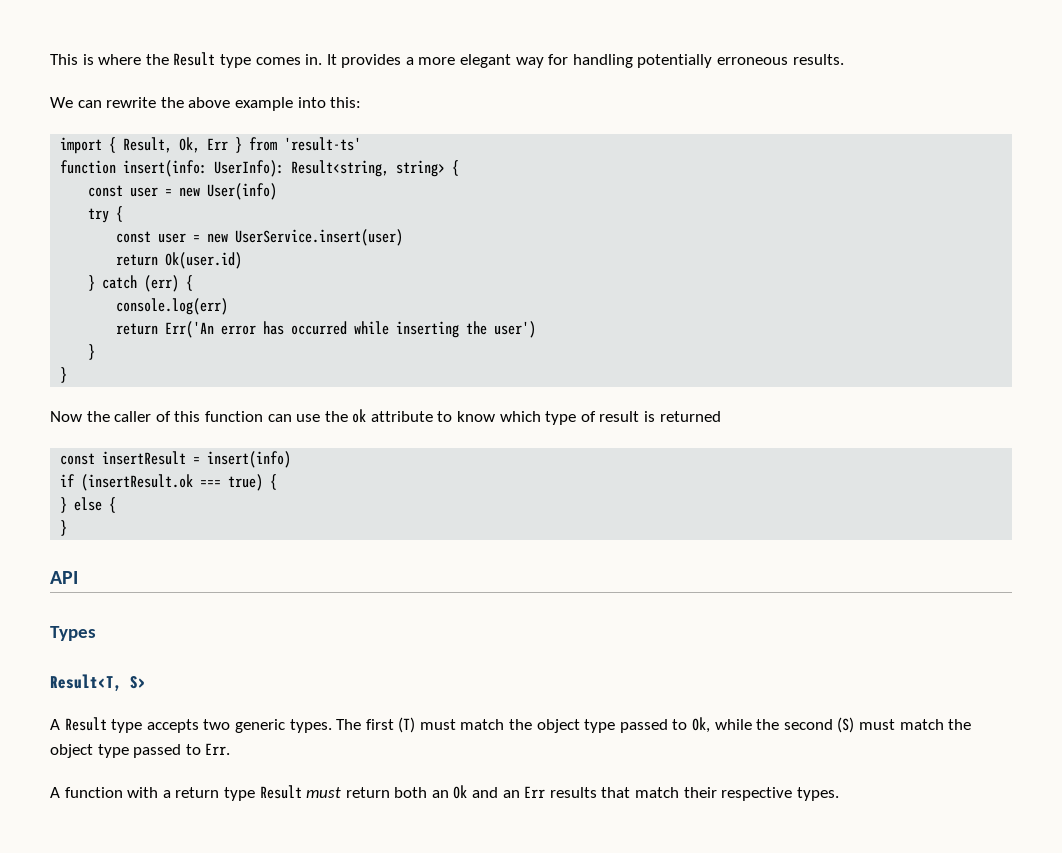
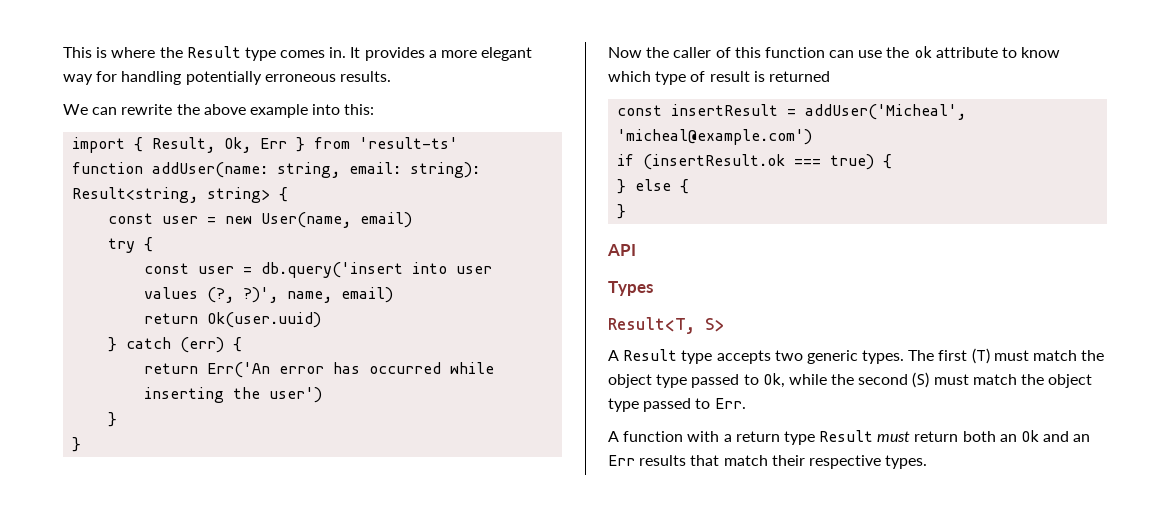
[123,160,285,177] insert(info: UserInfo): -> [152,162,481,178] addUser(name: string, email: string):
[207,183,278,200] User(info) -> [261,212,413,228] User(name, email)
[207,229,404,246] [116,252,243,269] new UserService.insert(user) // return Ok(user.id) -> [261,262,493,278] [144,287,394,303] [144,312,322,328] db.query('insert into user values (?, ?)', name, email) // return Ok(user.uuid)
[116,298,229,315] // console.log(err) -> (243, 344) none
[207,451,292,468] insert(info) -> [805,104,967,120] [617,129,813,145] addUser('Micheal', 'micheal@example.com')

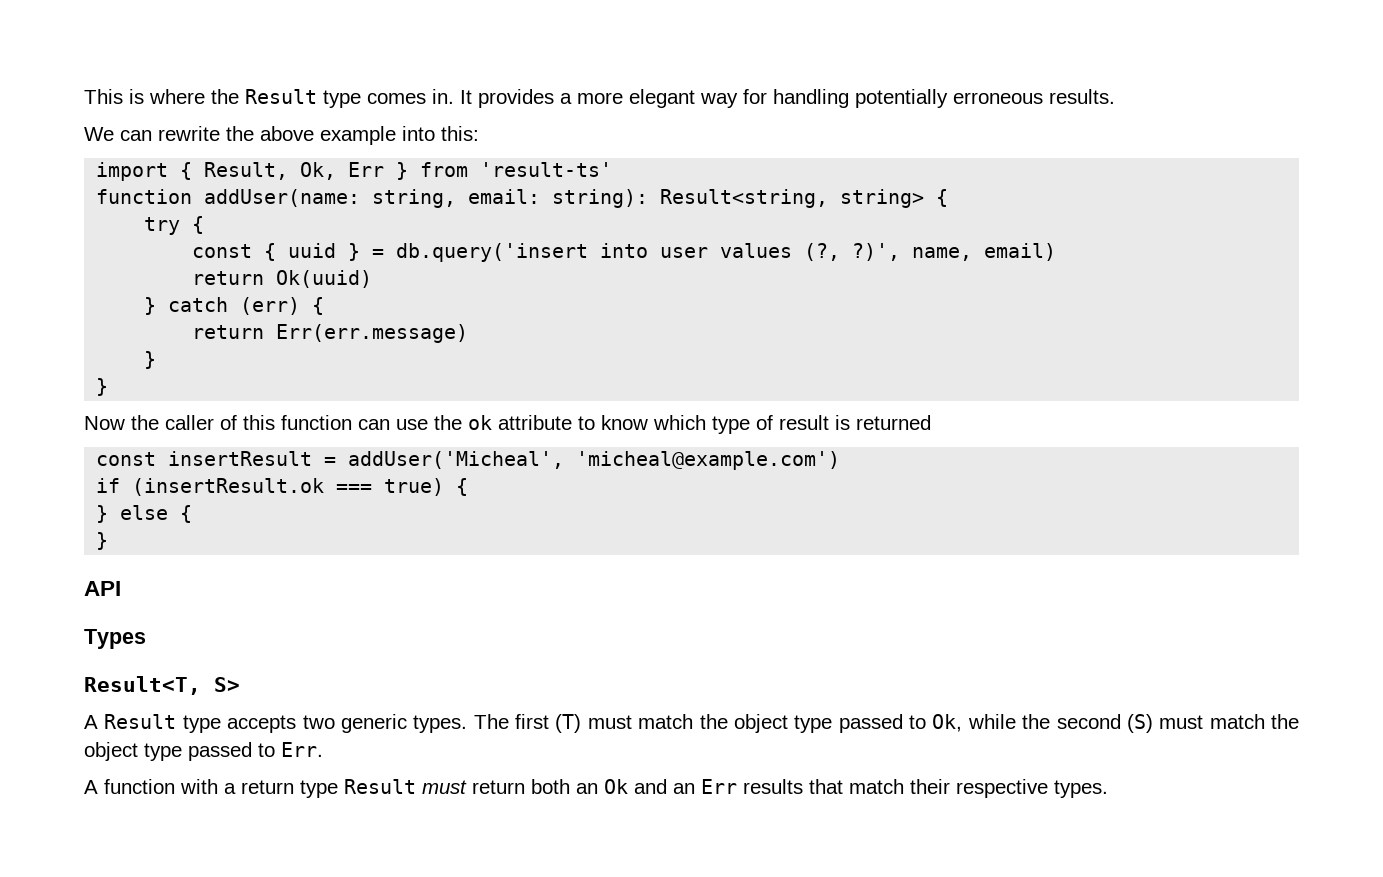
[108,212,413,228] // const user = new User(name, email) -> (949, 198) none
[198,266,235,274] user -> [264,243,361,261] { uuid }
[207,312,322,328] Ok(user.uuid) -> [276,270,373,288] Ok(uuid)
[207,362,495,378] [144,387,323,403] Err('An error has occurred while inserting the user') -> [276,324,469,343] Err(err.message)

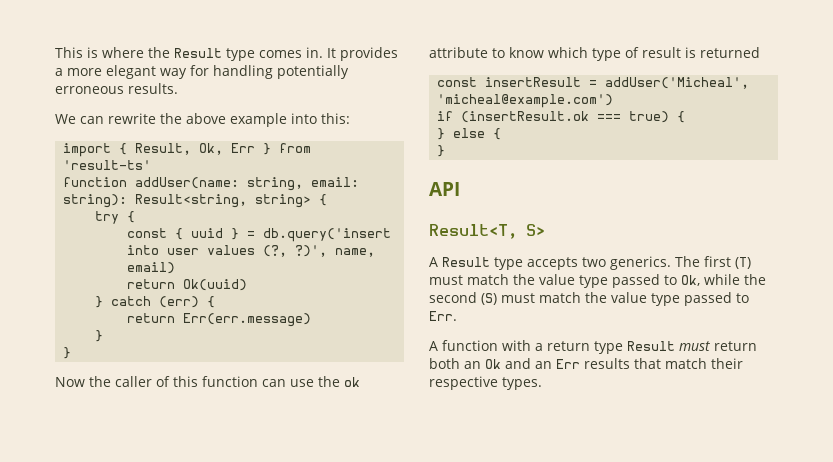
[84,629,146,649] // Types -> (460, 189) none
[340,714,468,733] generic types. -> [610,256,671,270] generics.
[733,714,788,733] object -> [539,274,575,285] value
[84,742,138,761] object -> [611,292,647,303] value

